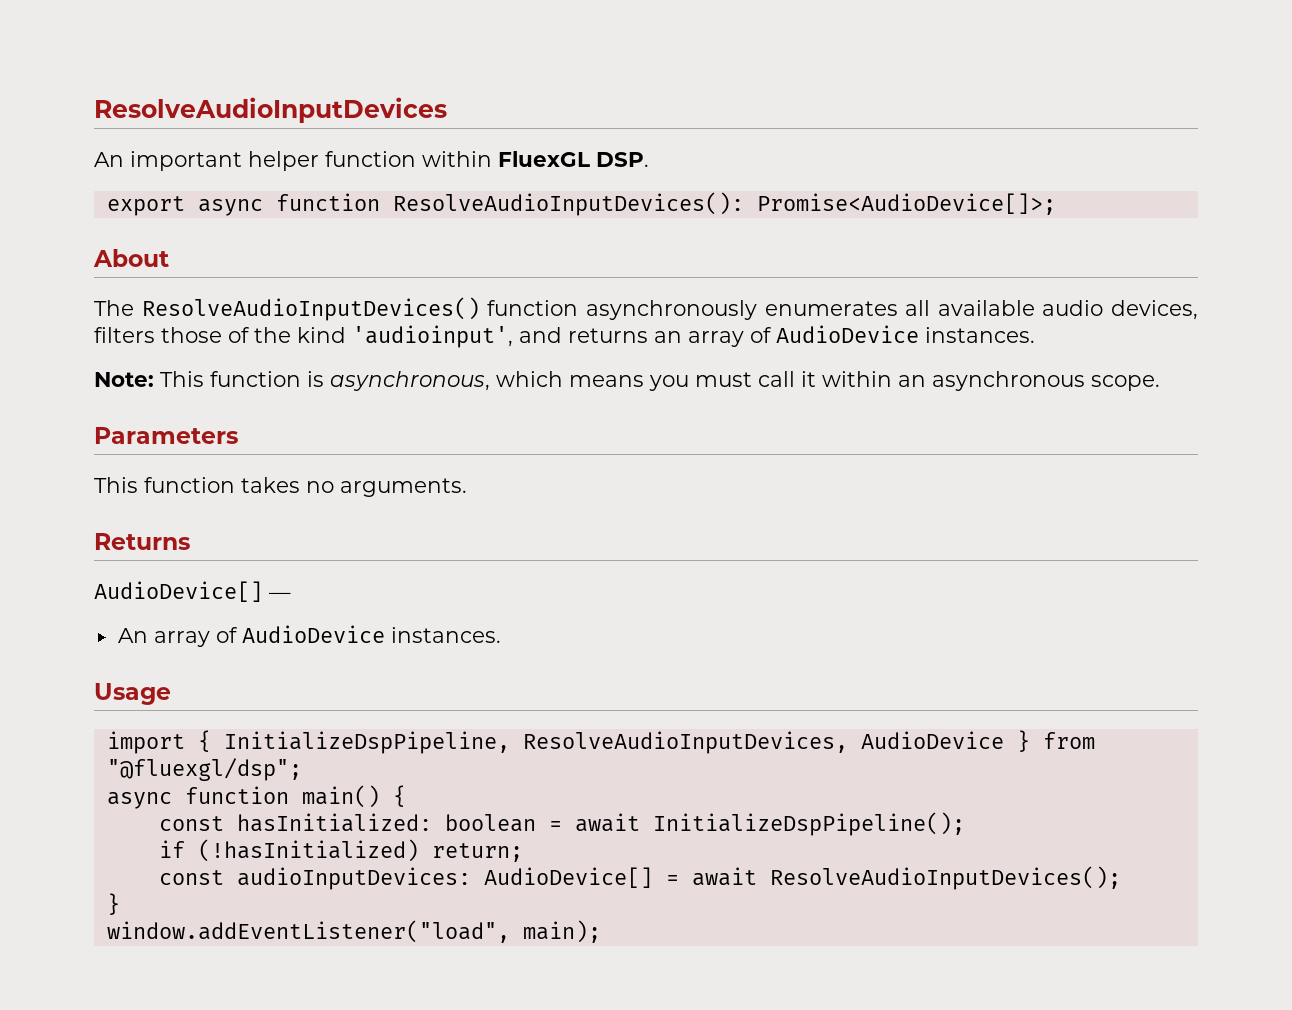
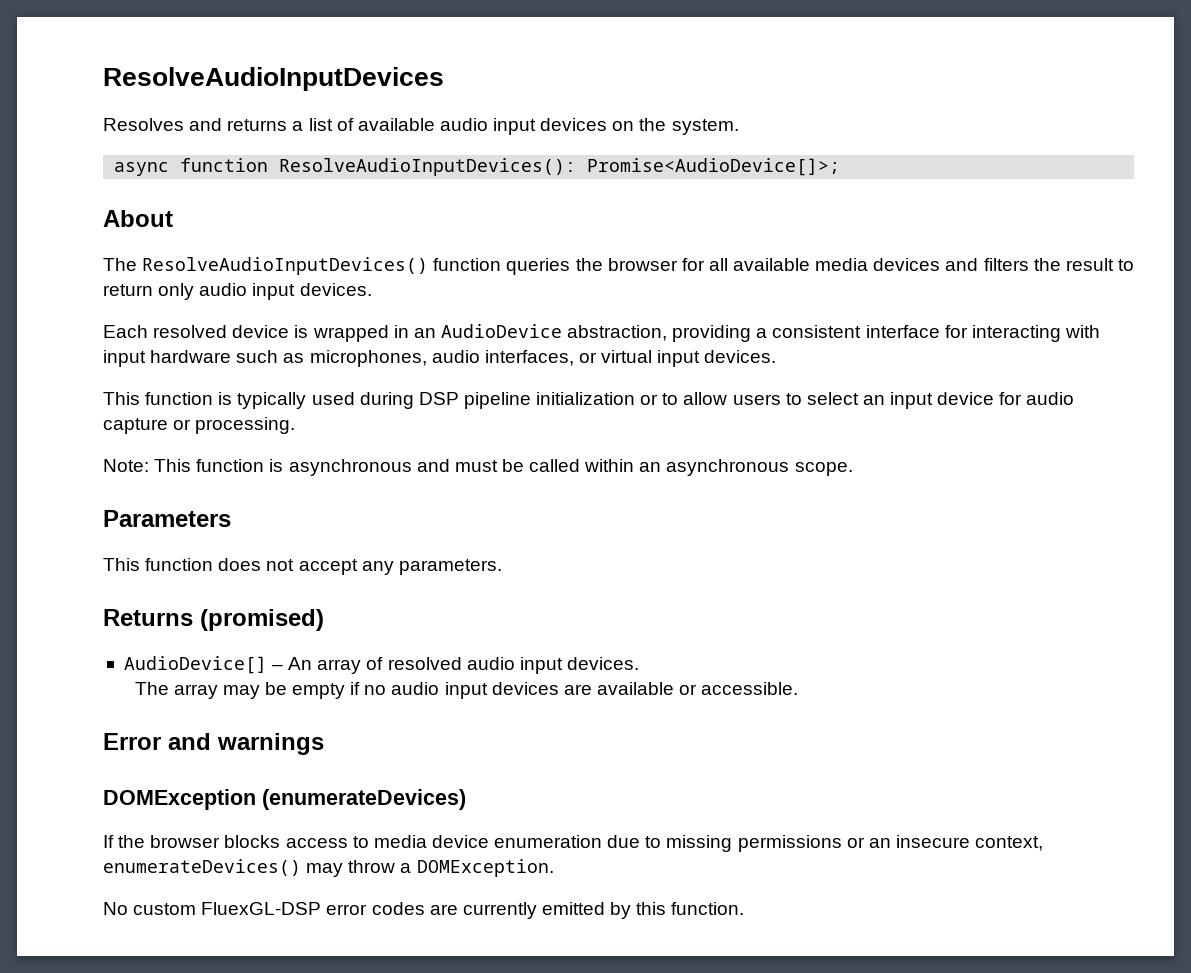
[94,151,649,171] [106,196,185,216] An important helper function within FluexGL DSP. // export -> [103,118,739,135] Resolves and returns a list of available audio input devices on the system. //
[585,300,1198,320] [94,325,1035,348] [94,371,816,391] asynchronously enumerates all available audio devices, filters those of the kind 'audioinput', and returns an array of AudioDevice instances. // Note: This function is asynchronous, which means you must call it -> [506,258,1134,275] [103,283,372,300] [103,324,1100,342] [103,350,777,367] [103,392,1075,409] [103,417,296,434] [103,459,581,476] queries the browser for all available media devices and filters the result to return only audio input devices. // Each resolved device is wrapped in an AudioDevice abstraction, providing a consistent interface for interacting with input hardware such as microphones, audio interfaces, or virtual input devices. // This function is typically used during DSP pipeline initialization or to allow users to select an input device for audio capture or processing. // Note: This function is asynchronous and must be called
[241,477,467,497] takes no arguments. -> [218,558,502,575] does not accept any parameters.
[94,581,291,602] // AudioDevice[] — // -> [200,609,324,631] [123,656,284,674] (promised) // AudioDevice[] –
[241,625,501,643] [94,683,171,705] [106,730,1095,754] [106,758,302,781] [106,785,406,809] [158,812,965,836] [158,839,523,862] [158,866,1121,890] [106,893,120,915] [106,920,601,943] AudioDevice instances. // Usage // import { InitializeDspPipeline, ResolveAudioInputDevices, AudioDevice } from "@fluexgl/dsp"; // async function main() { // const hasInitialized: boolean = await InitializeDspPipeline(); // if (!hasInitialized) return; // const audioInputDevices: AudioDevice[] = await ResolveAudioInputDevices(); // } // window.addEventListener("load", main); -> [387,657,639,674] [134,682,799,699] [103,733,324,755] [103,789,466,810] [103,835,1044,852] [103,859,554,877] [103,902,745,919] resolved audio input devices. // The array may be empty if no audio input devices are available or accessible. // Error and warnings // DOMException (enumerateDevices) // If the browser blocks access to media device enumeration due to missing permissions or an insecure context, enumerateDevices() may throw a DOMException. // No custom FluexGL-DSP error codes are currently emitted by this function.

